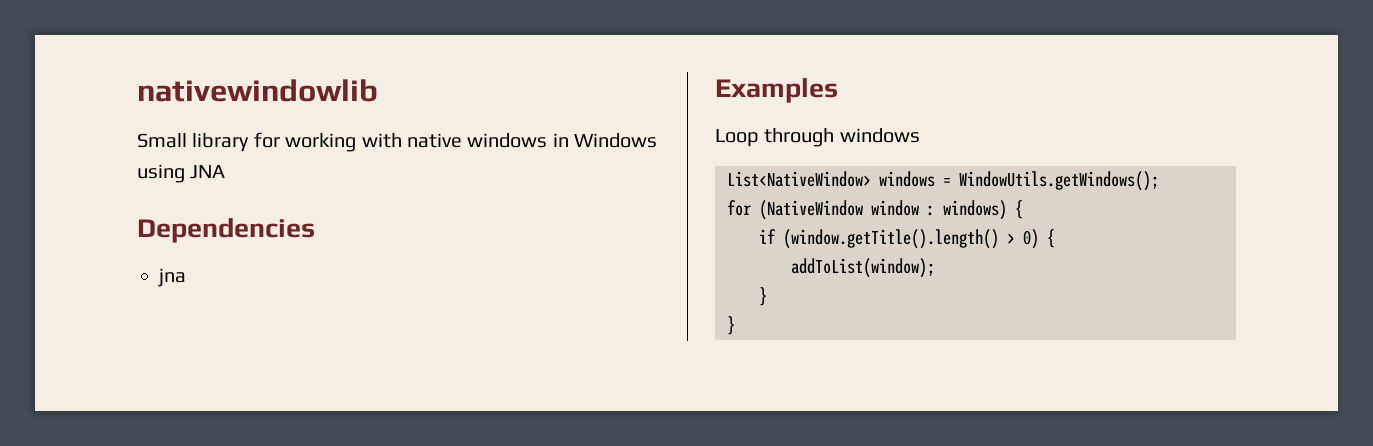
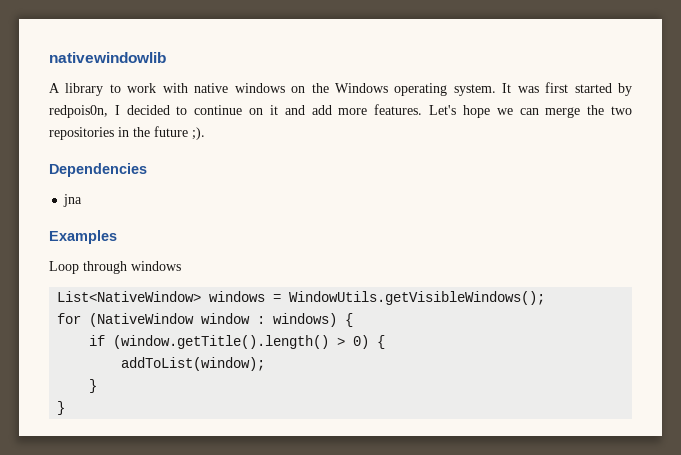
[137,132,658,152] [137,164,226,183] Small library for working with native windows in Windows using JNA -> [49,82,632,96] [49,104,632,118] [49,126,205,140] A library to work with native windows on the Windows operating system. It was first started by redpois0n, I decided to continue on it and add more features. Let's hope we can merge the two repositories in the future ;).
[959,171,1159,191] WindowUtils.getWindows(); -> [289,291,546,305] WindowUtils.getVisibleWindows();

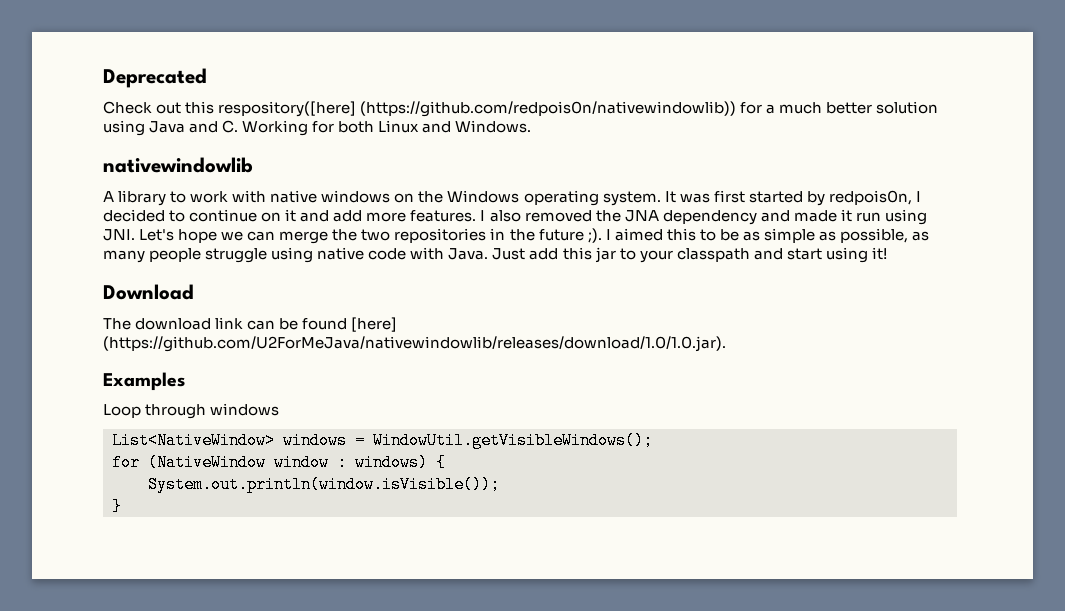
(49, 57) none -> [103,68,207,88] [103,101,939,117] [103,120,532,136] Deprecated // Check out this respository([here] (https://github.com/redpois0n/nativewindowlib)) for a much better solution using Java and C. Working for both Linux and Windows. //
(423, 109) none -> [480,209,927,225] [103,229,135,241] I also removed the JNA dependency and made it run using JNI.
[49,163,147,177] [63,194,83,207] // Dependencies // jna -> [605,228,930,243] [103,247,887,263] [103,284,194,300] [103,317,398,332] [103,336,726,352] I aimed this to be as simple as possible, as many people struggle using native code with Java. Just add this jar to your classpath and start using it! // Download // The download link can be found [here] (https://github.com/U2ForMeJava/nativewindowlib/releases/download/1.0/1.0.jar).
[289,291,546,305] WindowUtils.getVisibleWindows(); -> [373,432,653,449] WindowUtil.getVisibleWindows();
[89,335,386,349] [121,357,266,371] [89,379,98,393] [57,401,66,415] if (window.getTitle().length() > 0) { // addToList(window); // } // } -> [148,476,500,493] [112,498,122,515] System.out.println(window.isVisible()); // }

